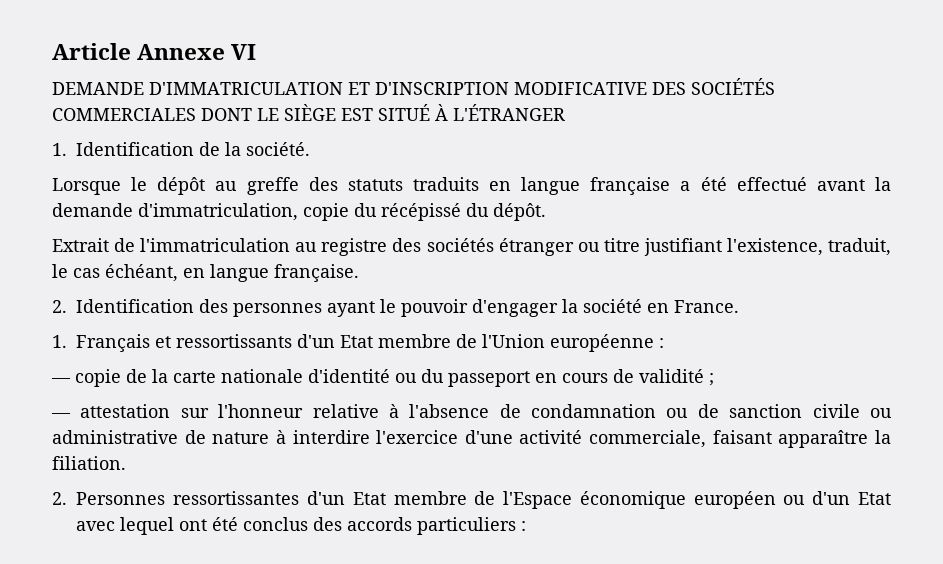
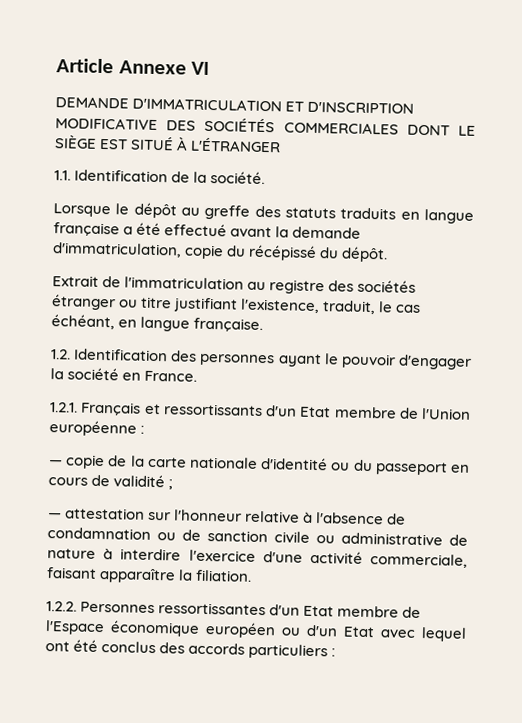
[52,143,67,156] 1. -> [54,170,71,181] 1.1.
[52,300,67,313] 2. -> [51,349,71,360] 1.2.
[52,335,67,348] 1. -> [50,402,78,413] 1.2.1.
[52,492,67,505] 2. -> [46,601,77,612] 1.2.2.

